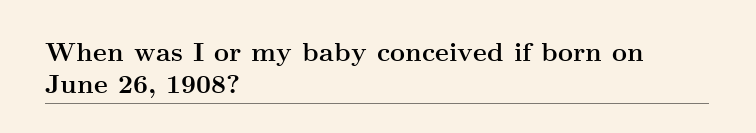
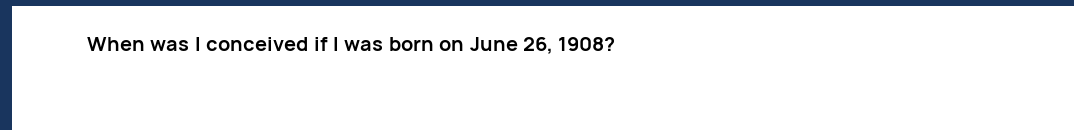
[214,43,534,66] or my baby conceived if -> [206,37,384,51] conceived if I was

